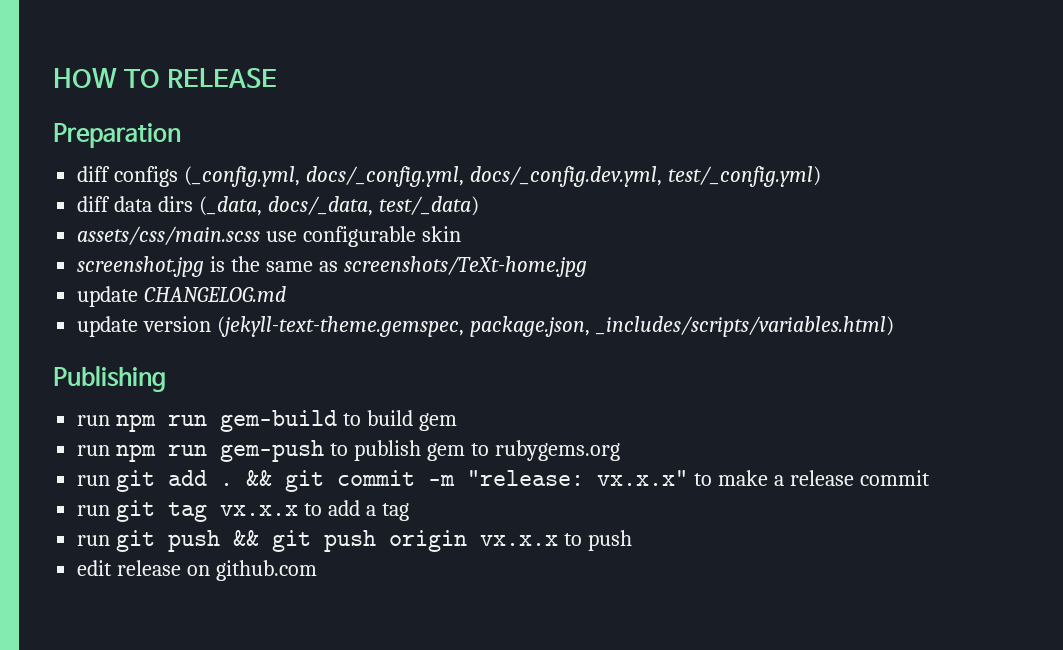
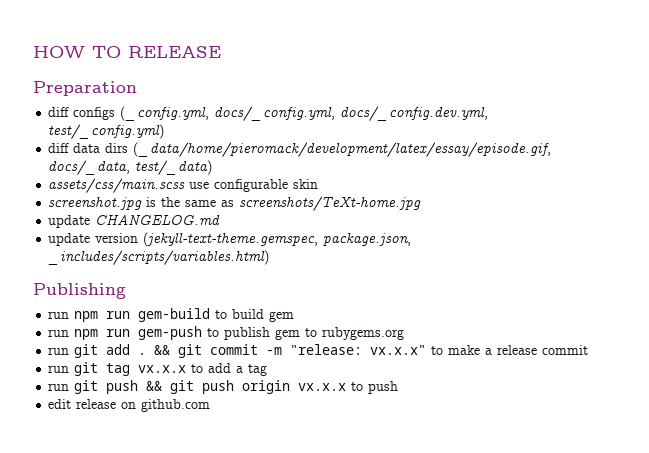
[199,196,263,216] (_data, -> [133,142,552,157] (_data/home/pieromack/development/latex/essay/episode.gif,

